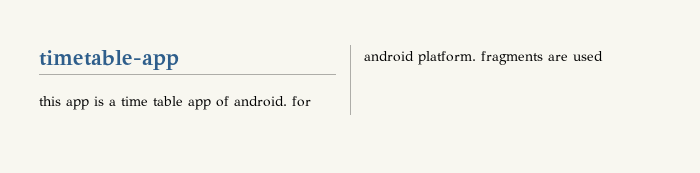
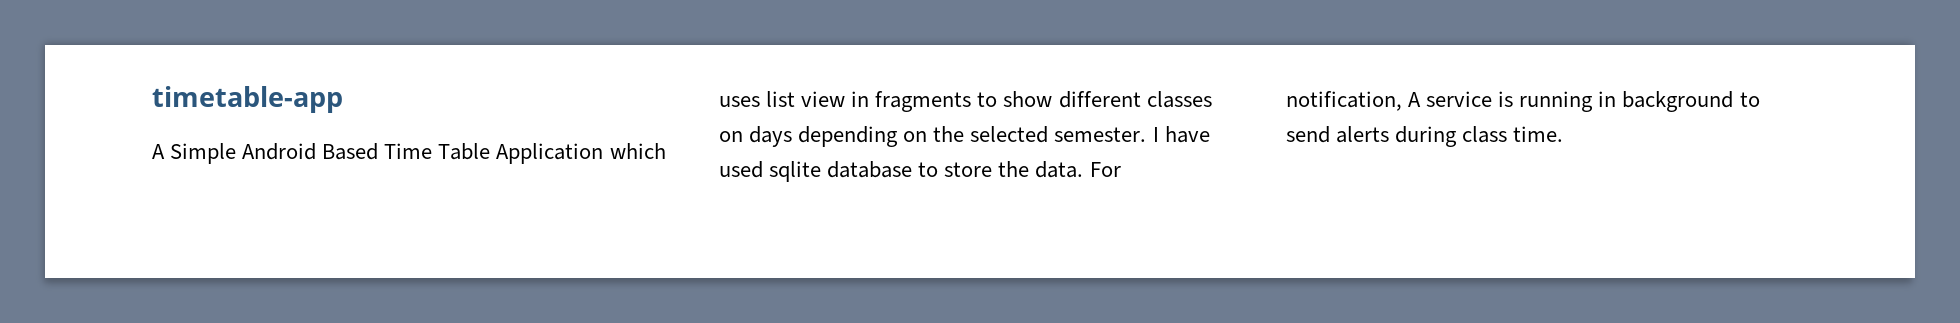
[39,96,311,110] [364,51,603,65] this app is a time table app of android. for android platform. fragments are used -> [152,143,666,164] [719,91,1212,112] [719,126,1210,147] [719,161,1121,182] [1286,91,1760,112] [1286,126,1564,147] A Simple Android Based Time Table Application which uses list view in fragments to show different classes on days depending on the selected semester. I have used sqlite database to store the data. For notification, A service is running in background to send alerts during class time.

